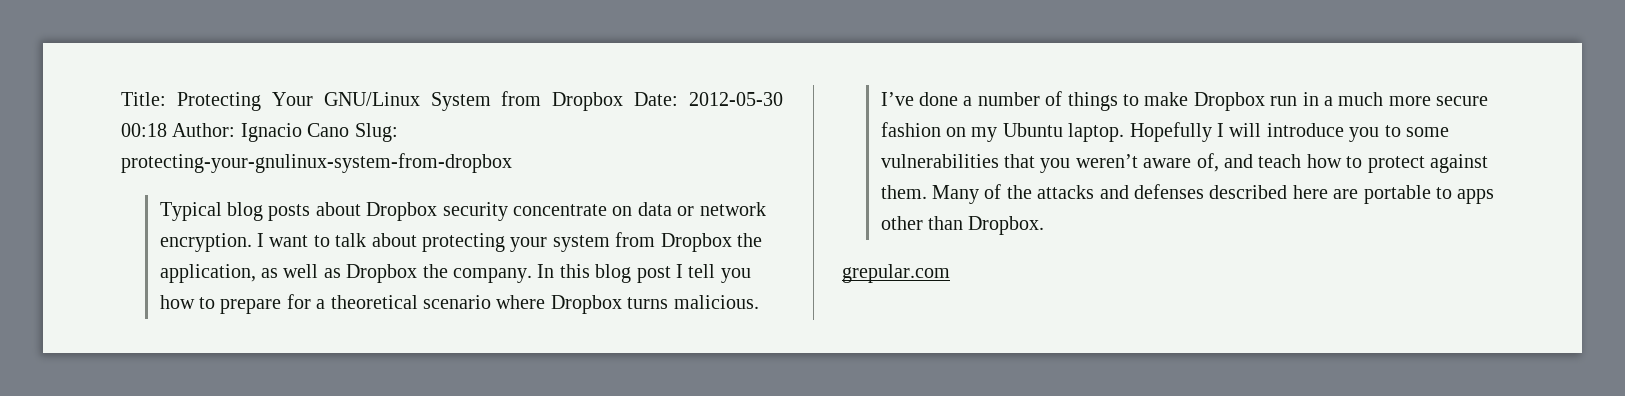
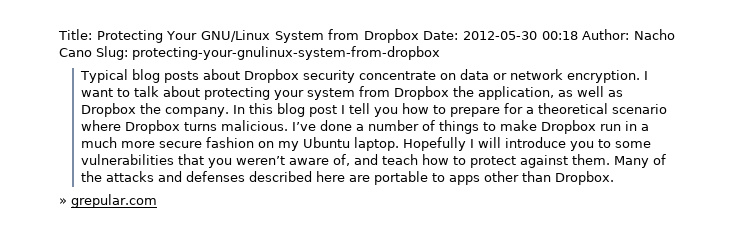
[240,123,302,142] Ignacio -> [634,29,675,40] Nacho
(1045, 225) none -> [59,198,67,205] »

